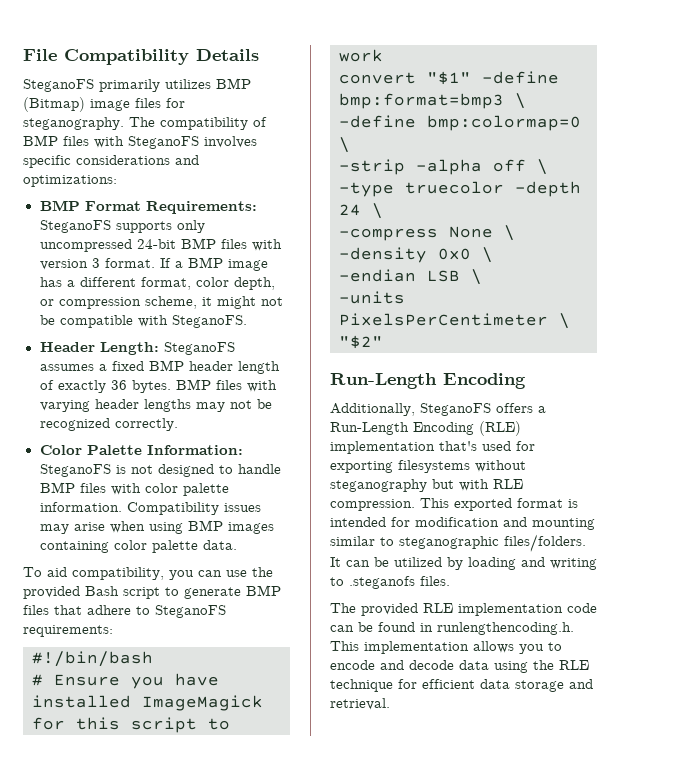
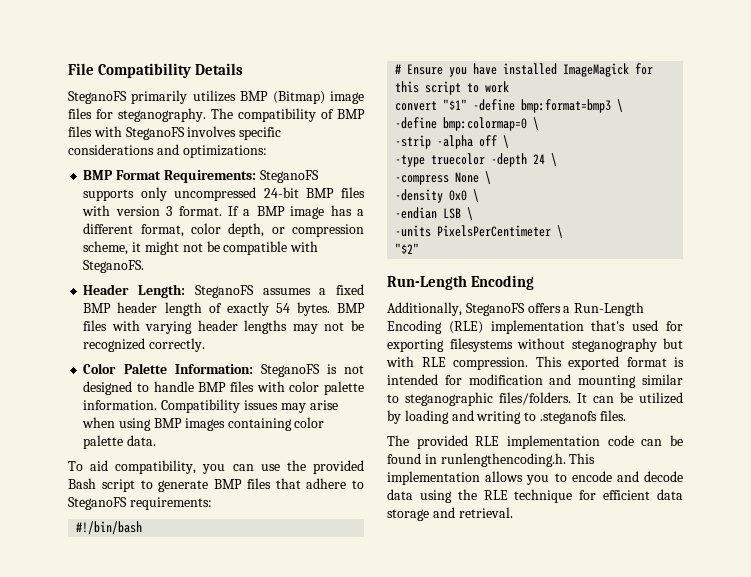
[110,380,127,390] 36 -> [275,303,290,313] 54

